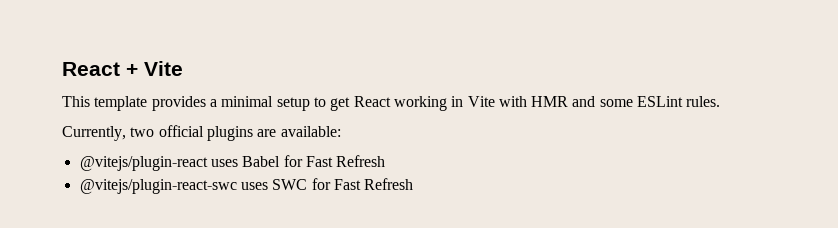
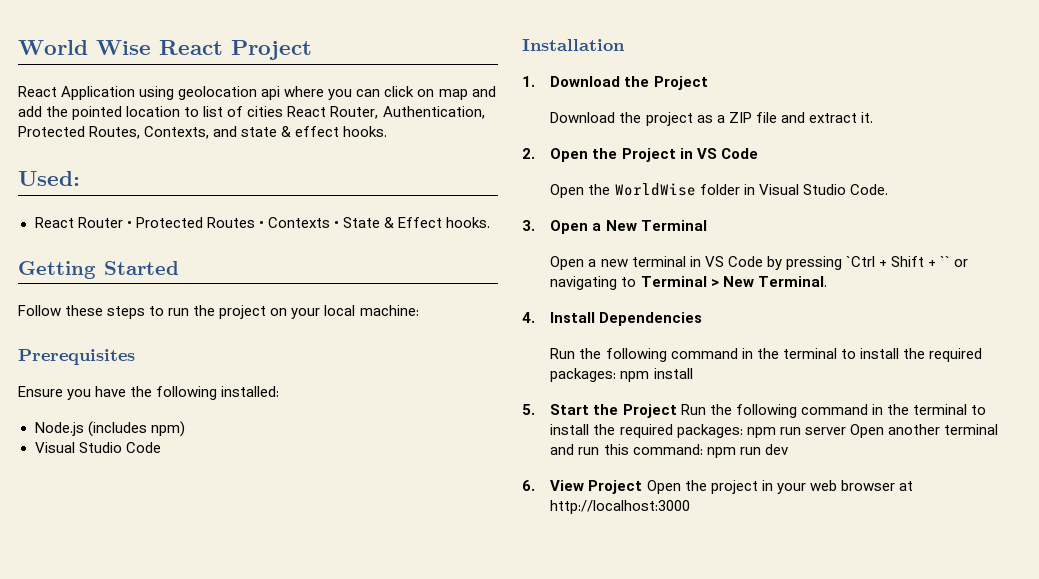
[62,61,183,76] [62,96,721,111] [62,125,341,141] [79,155,386,171] [79,178,414,194] React + Vite // This template provides a minimal setup to get React working in Vite with HMR and some ESLint rules. // Currently, two official plugins are available: // @vitejs/plugin-react uses Babel for Fast Refresh // @vitejs/plugin-react-swc uses SWC for Fast Refresh -> [18,40,312,60] [18,86,496,100] [18,106,485,120] [18,126,388,139] [18,171,80,186] [34,217,491,228] [18,261,179,279] [18,305,419,319] [18,349,135,365] [18,386,280,400] [34,421,185,437] [34,442,161,453] [522,39,625,51] [522,76,708,90] [550,112,873,126] [522,148,758,162] [550,183,888,198] [522,220,707,234] [550,256,969,270] [550,276,827,290] [522,312,703,326] [550,348,982,362] [550,368,693,382] [522,404,986,418] [550,424,998,438] [550,444,788,458] [522,480,913,494] [550,500,691,514] World Wise React Project // React Application using geolocation api where you can click on map and add the pointed location to list of cities React Router, Authentication, Protected Routes, Contexts, and state & effect hooks. // Used: // React Router • Protected Routes • Contexts • State & Effect hooks. // Getting Started // Follow these steps to run the project on your local machine: // Prerequisites // Ensure you have the following installed: // Node.js (includes npm) // Visual Studio Code // Installation // 1. Download the Project // Download the project as a ZIP file and extract it. // 2. Open the Project in VS Code // Open the WorldWise folder in Visual Studio Code. // 3. Open a New Terminal // Open a new terminal in VS Code by pressing `Ctrl + Shift + `` or navigating to Terminal > New Terminal. // 4. Install Dependencies // Run the following command in the terminal to install the required packages: npm install // 5. Start the Project Run the following command in the terminal to install the required packages: npm run server Open another terminal and run this command: npm run dev // 6. View Project Open the project in your web browser at http://localhost:3000

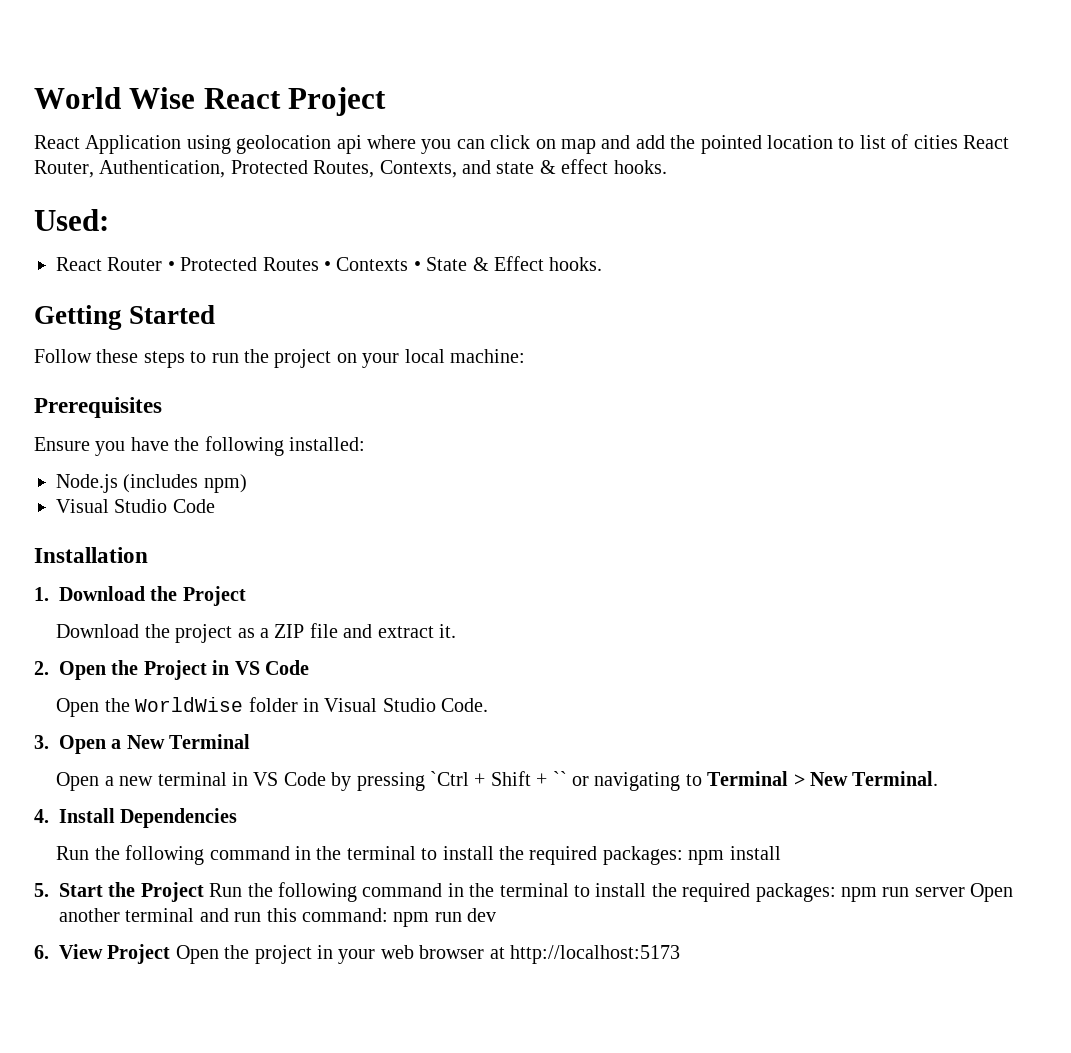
[550,500,691,514] http://localhost:3000 -> [509,945,680,964] http://localhost:5173

